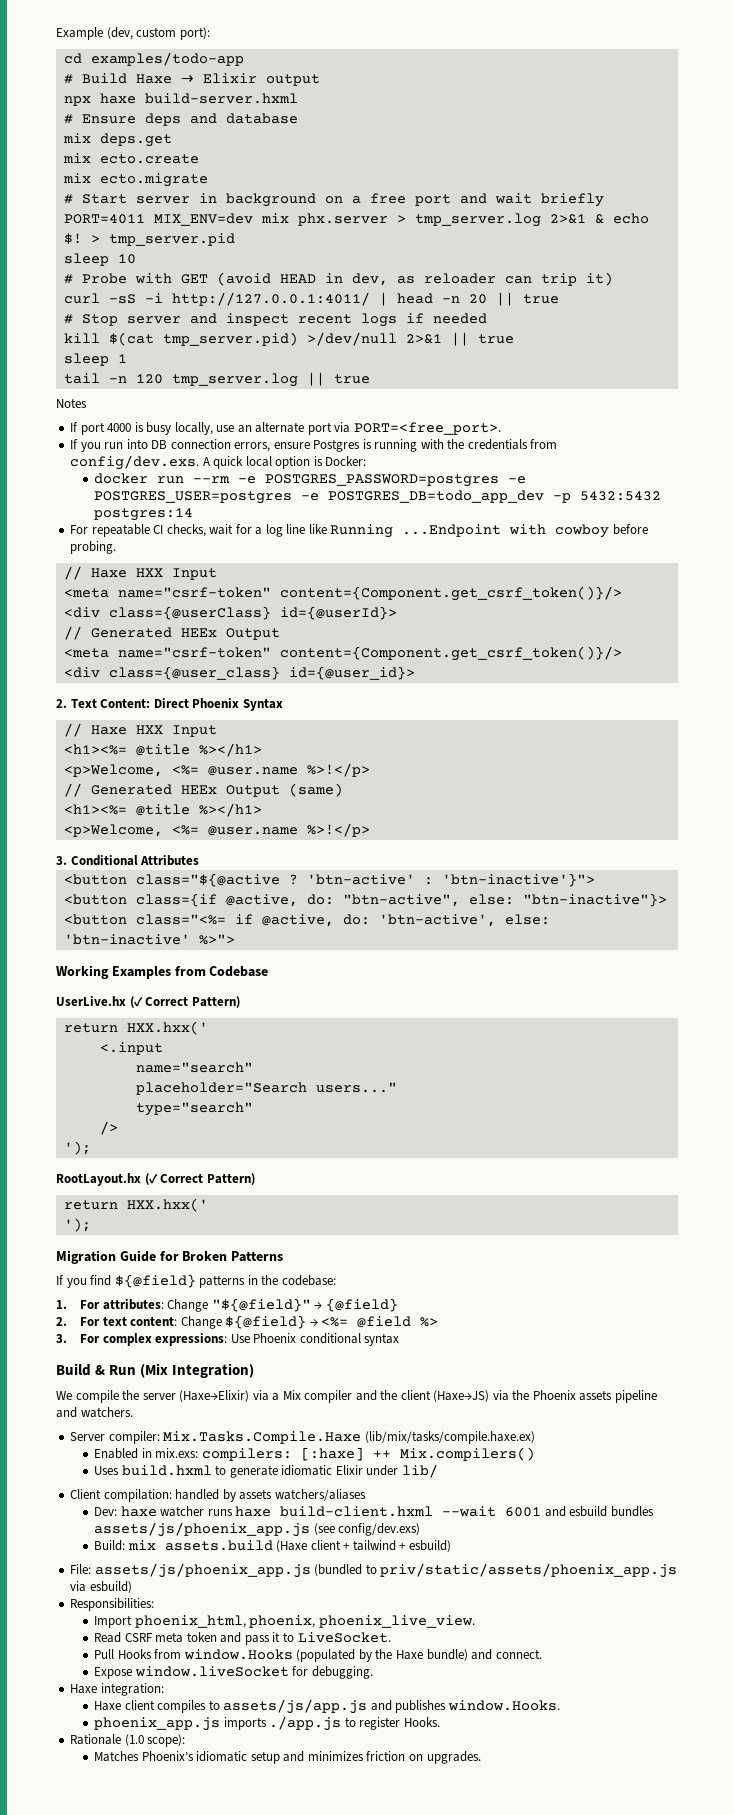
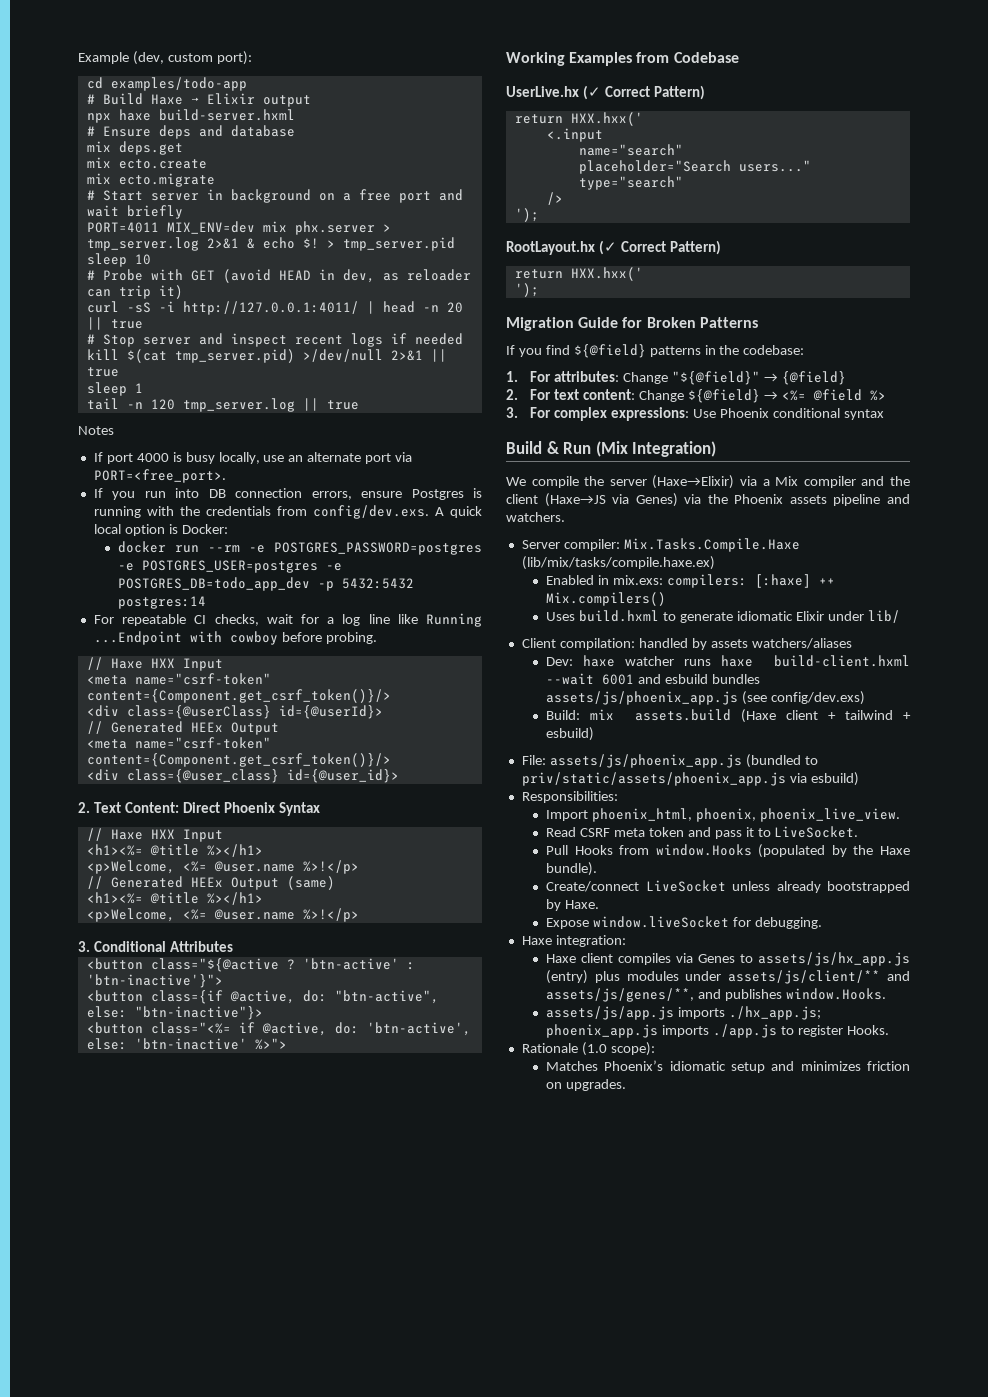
[433,1390,490,1402] (Haxe→JS) -> [544,493,678,507] (Haxe→JS via Genes)
[426,1649,542,1661] bundle) and connect. -> [546,862,598,876] [546,880,910,893] [546,899,600,911] bundle). // Create/connect LiveSocket unless already bootstrapped by Haxe.
[208,1699,368,1714] to assets/js/app.js -> [676,952,910,966] [546,970,910,984] [546,988,695,1002] via Genes to assets/js/hx_app.js (entry) plus modules under assets/js/client/** and assets/js/genes/**,
(560, 1705) none -> [546,1006,821,1020] assets/js/app.js imports ./hx_app.js;

